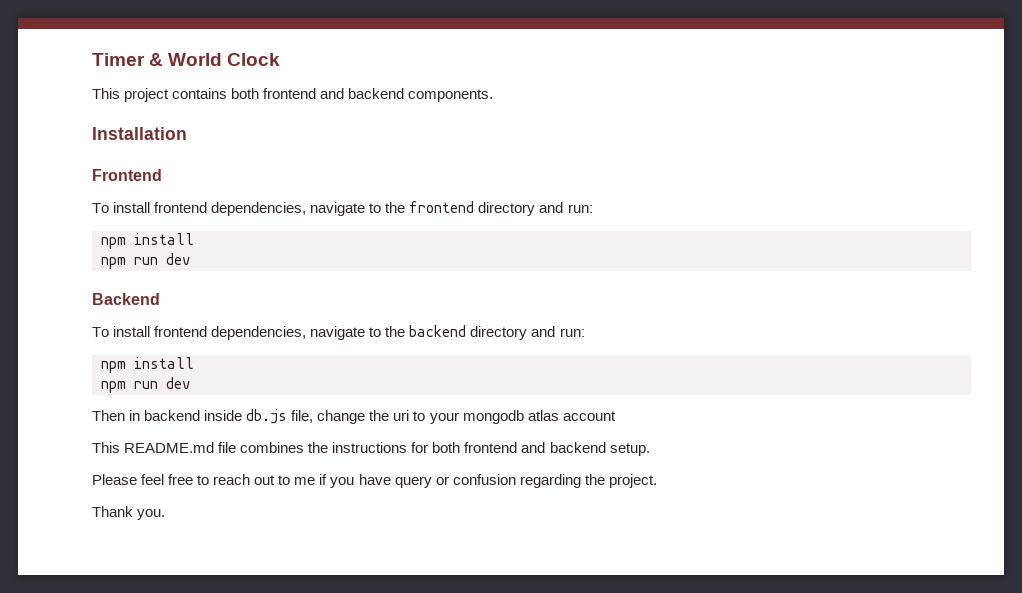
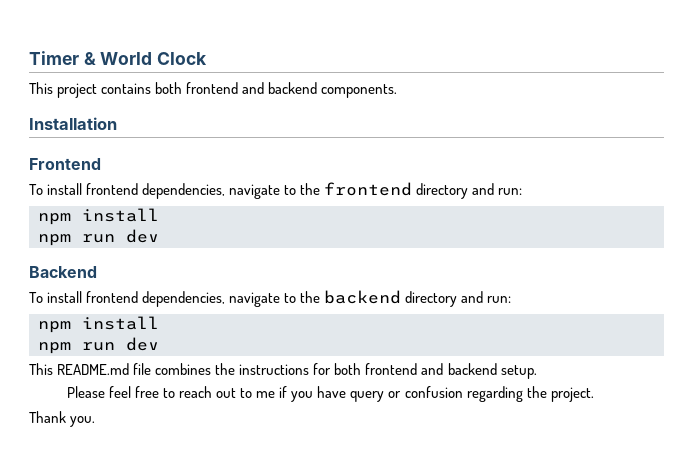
[92,409,616,424] // Then in backend inside db.js file, change the uri to your mongodb atlas account -> (159, 344) none

